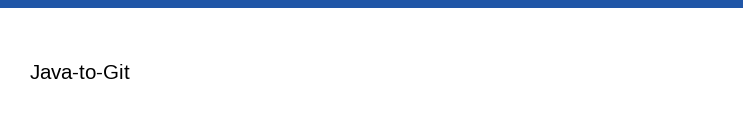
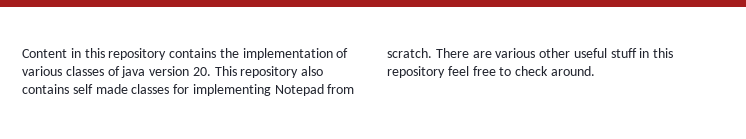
[30,64,130,79] Java-to-Git -> [22,48,349,60] [22,66,324,78] [22,84,355,96] [387,48,674,58] [387,66,595,78] Content in this repository contains the implementation of various classes of java version 20. This repository also contains self made classes for implementing Notepad from scratch. There are various other useful stuff in this repository feel free to check around.

